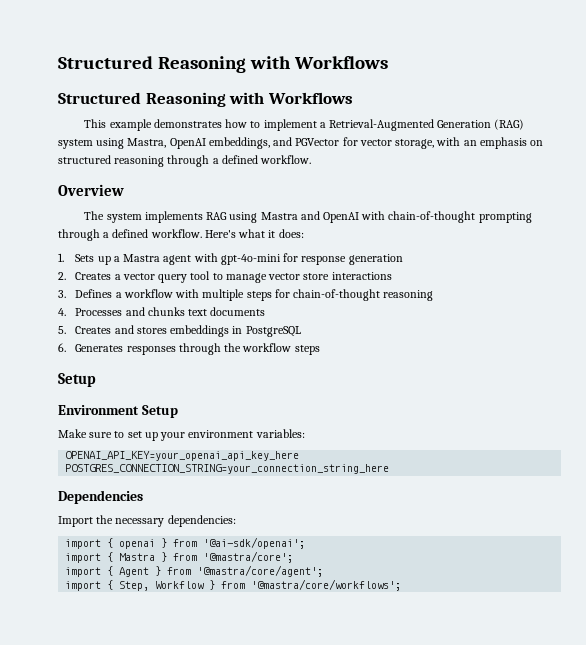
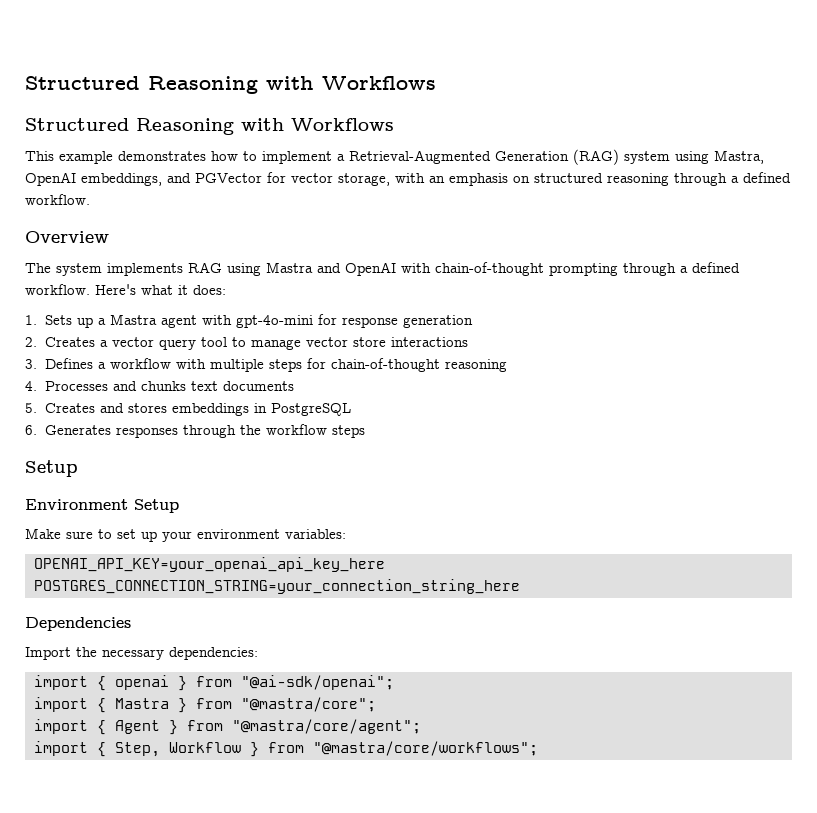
[203,537,306,549] '@ai-sdk/openai'; -> [241,675,394,690] "@ai-sdk/openai";
[203,551,294,563] '@mastra/core'; -> [241,697,376,712] "@mastra/core";
[197,565,324,577] '@mastra/core/agent'; -> [232,719,421,734] "@mastra/core/agent";
[251,579,402,591] '@mastra/core/workflows'; -> [313,741,538,756] "@mastra/core/workflows";

